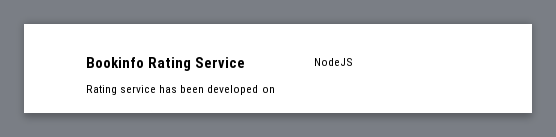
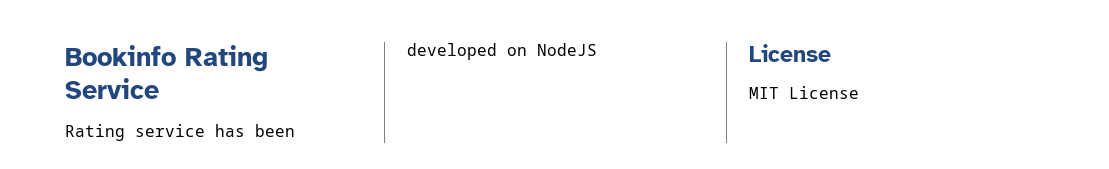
(353, 62) none -> [749,44,831,62] [749,86,859,99] // License // MIT License

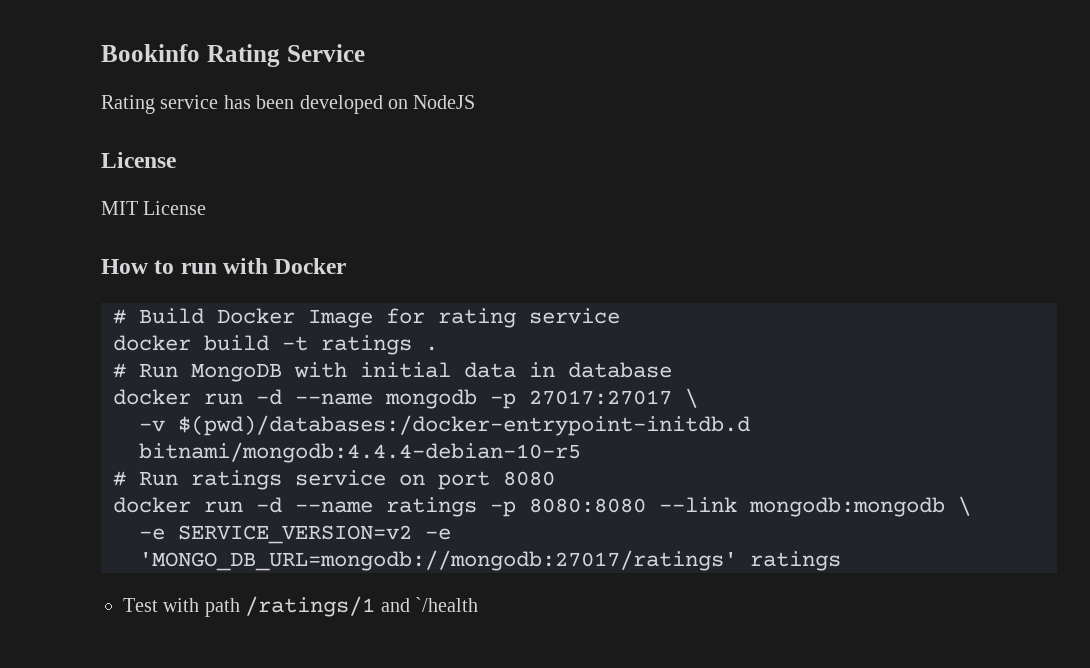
(859, 92) none -> [101,258,347,274] [113,308,620,328] [113,335,438,355] [113,362,672,382] [113,388,698,409] [139,415,750,436] [139,442,581,463] [113,470,555,490] [113,496,971,517] [139,525,451,544] [139,550,841,571] [123,596,478,617] // How to run with Docker // # Build Docker Image for rating service // docker build -t ratings . // # Run MongoDB with initial data in database // docker run -d --name mongodb -p 27017:27017 \ // -v $(pwd)/databases:/docker-entrypoint-initdb.d bitnami/mongodb:4.4.4-debian-10-r5 // # Run ratings service on port 8080 // docker run -d --name ratings -p 8080:8080 --link mongodb:mongodb \ // -e SERVICE_VERSION=v2 -e 'MONGO_DB_URL=mongodb://mongodb:27017/ratings' ratings // Test with path /ratings/1 and `/health

